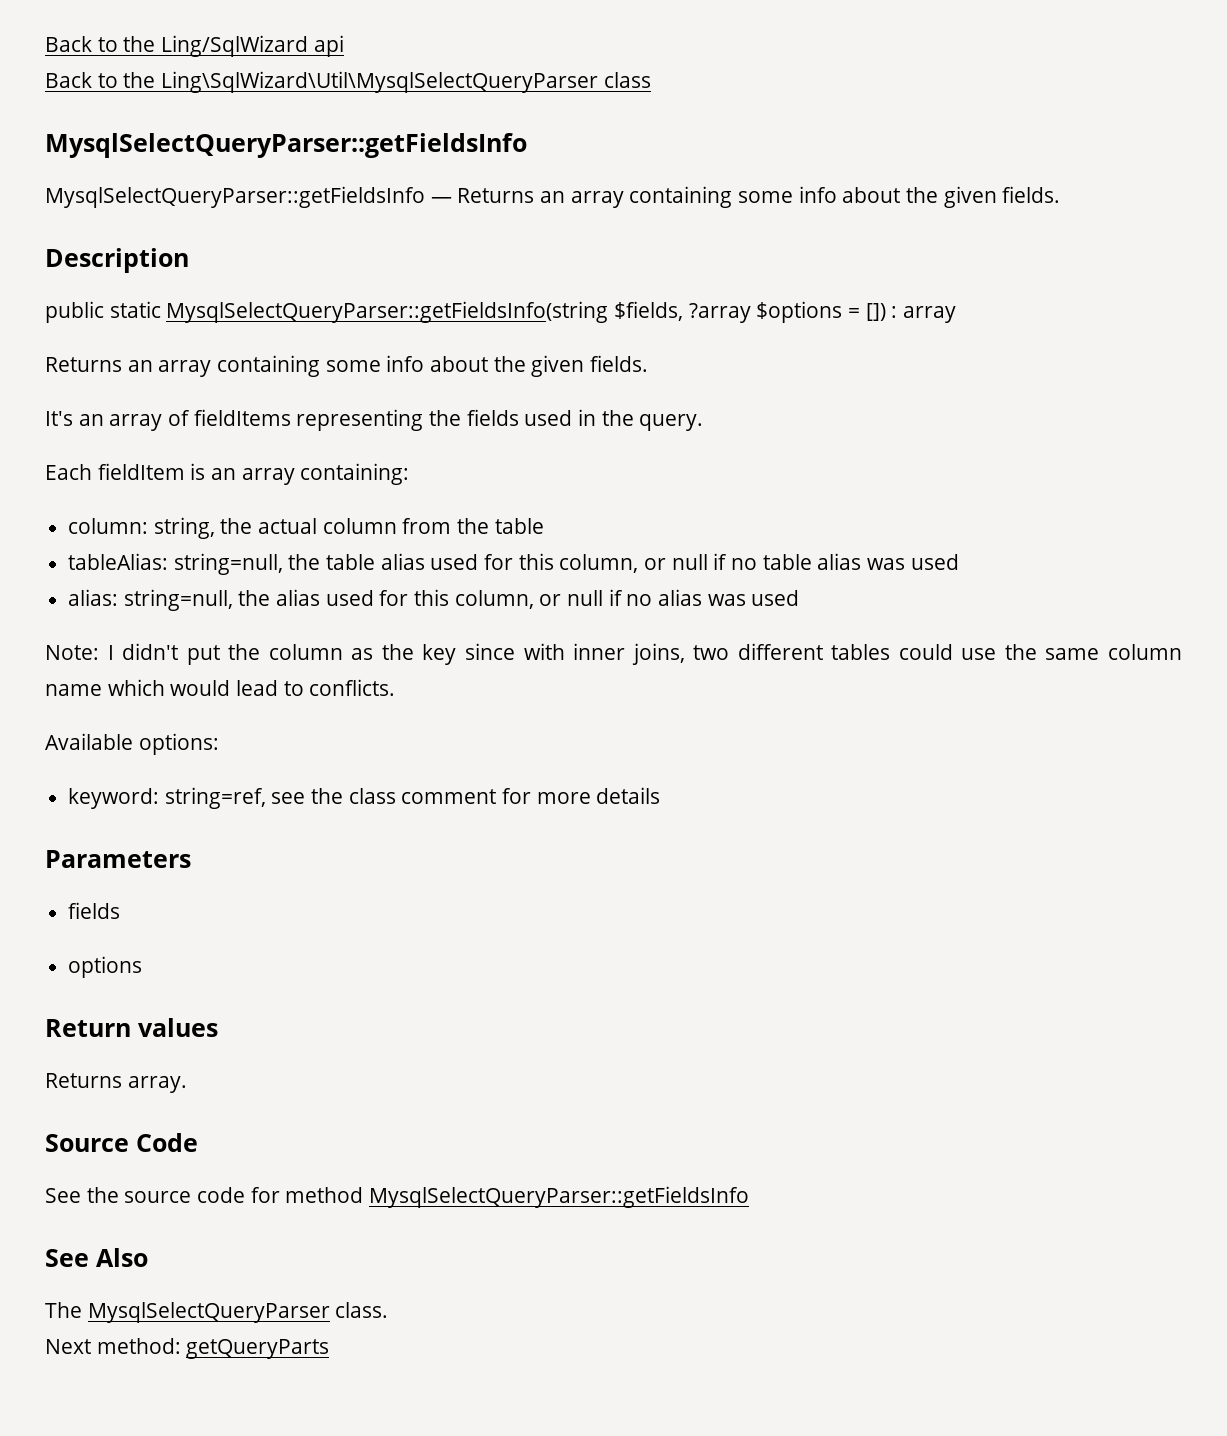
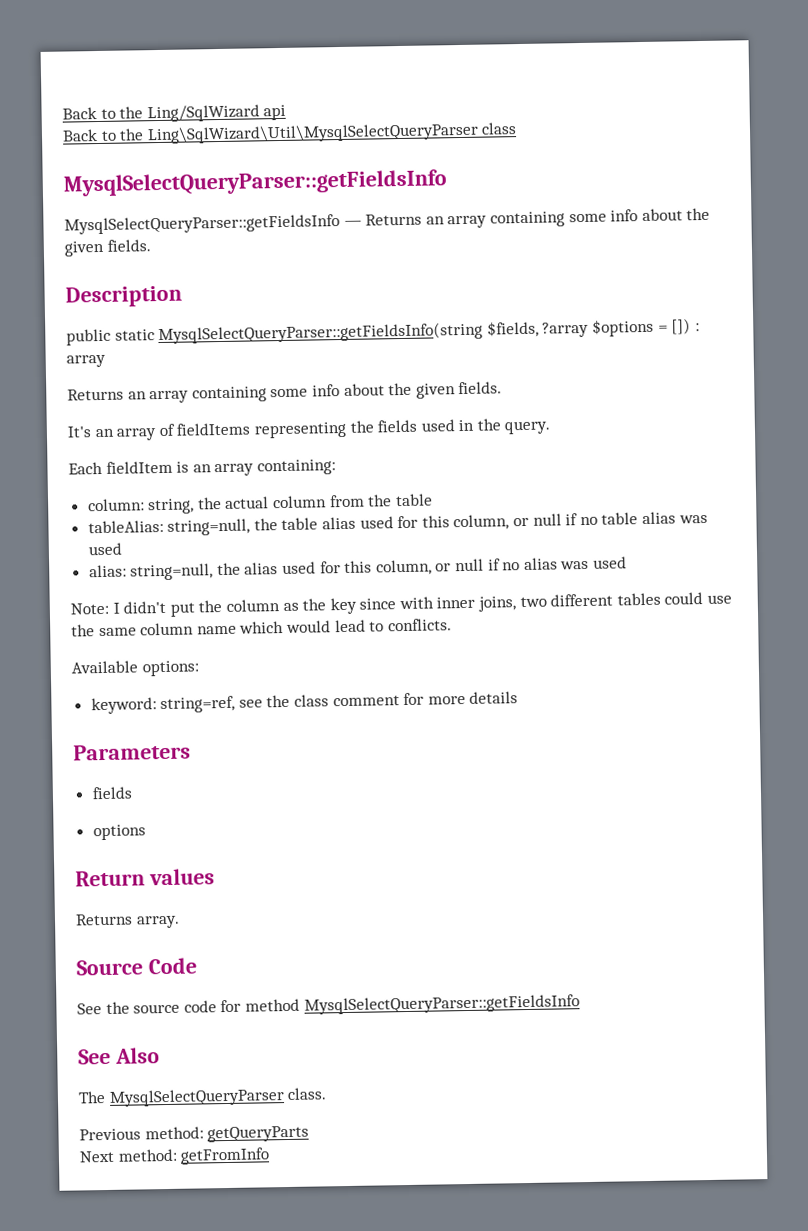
(389, 1310) none -> [79,1125,310,1143] // Previous method: getQueryParts
[186,1339,330,1359] getQueryParts -> [180,1147,271,1165] getFromInfo

